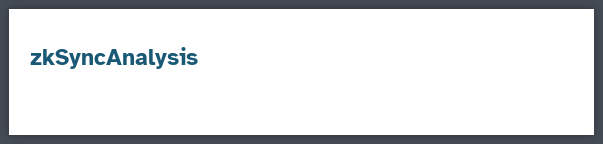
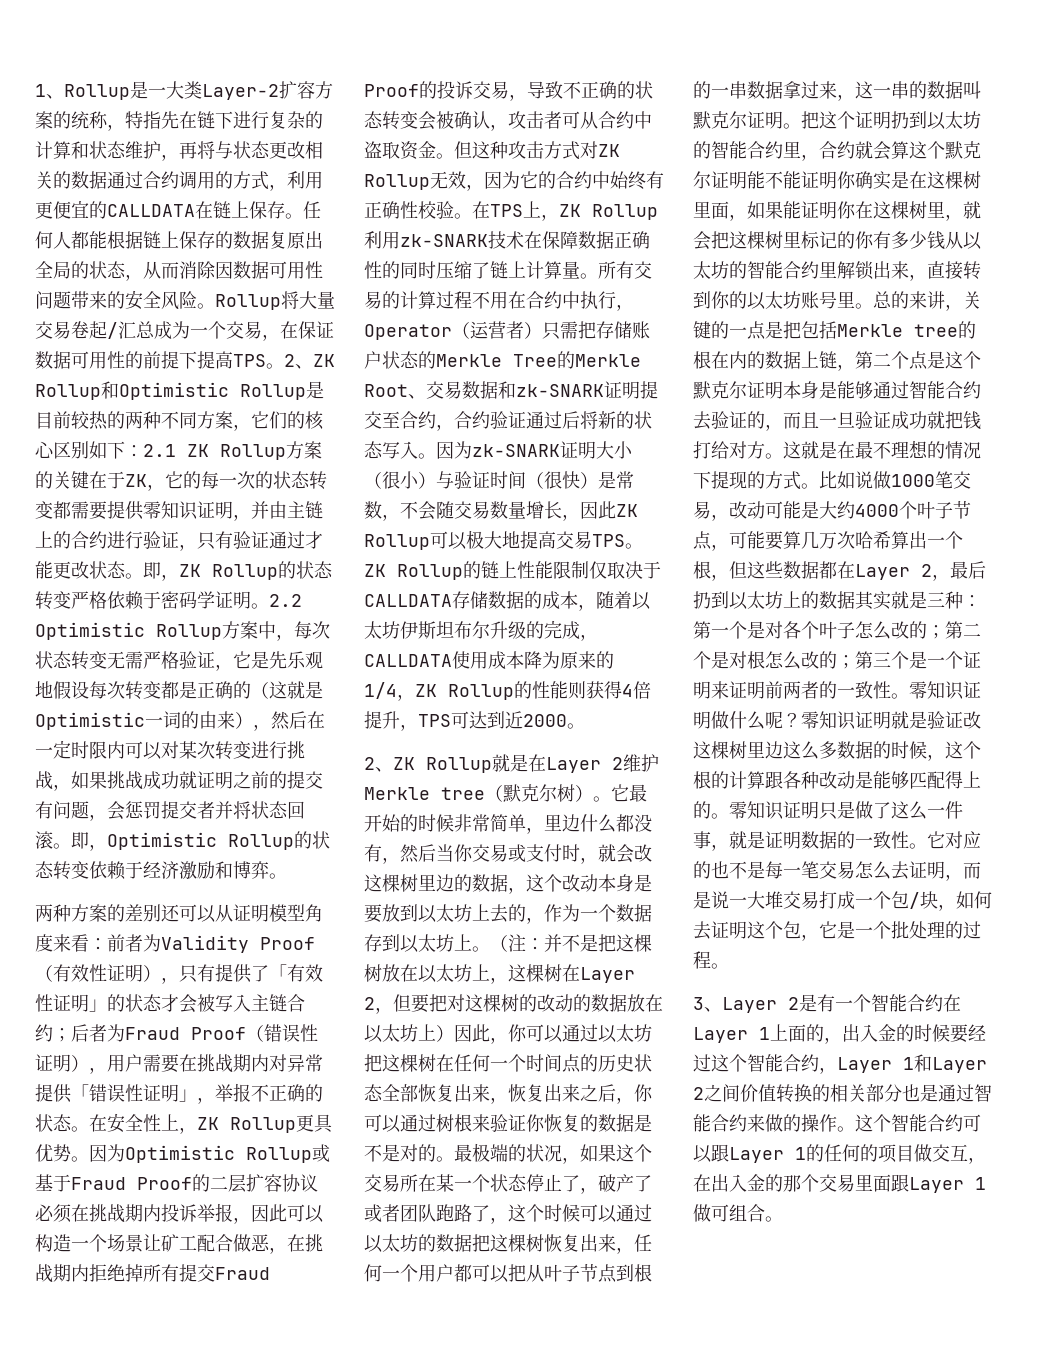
[30,47,198,69] zkSyncAnalysis -> [35,81,333,100] [35,111,323,131] [35,141,323,161] [35,171,323,191] [35,201,321,219] [35,231,323,249] [35,261,323,281] [35,290,335,310] [35,321,334,341] [35,351,335,369] [35,381,324,400] [35,411,324,431] [35,441,322,460] [35,471,327,491] [35,501,323,521] [35,531,323,551] [35,561,333,581] [35,591,302,610] [35,621,330,641] [35,651,323,671] [35,681,323,700] [35,711,325,731] [35,740,305,760] [35,771,323,791] [35,801,305,821] [35,831,330,851] [35,861,287,880] [35,904,323,923] [35,934,315,953] [35,964,323,984] [35,994,305,1013] [35,1024,318,1042] [35,1054,323,1074] [35,1083,323,1104] [35,1113,333,1134] [35,1144,330,1163] [35,1174,318,1193] [35,1203,324,1224] [35,1234,323,1254] [35,1264,270,1283] [364,81,653,101] [364,111,652,131] [364,141,620,160] [364,171,664,191] [364,201,658,221] [364,231,650,249] [364,261,652,279] [364,291,634,311] [364,321,650,340] [364,351,641,369] [364,381,658,399] [364,411,652,431] [364,441,633,459] [364,471,634,489] [364,501,638,521] [364,530,643,550] [364,561,661,580] [364,591,651,611] [364,620,598,641] [364,651,614,669] [364,681,651,701] [364,711,585,731] [364,754,659,773] [364,784,647,802] [364,814,652,834] [364,844,652,864] [364,874,652,894] [364,904,652,924] [364,934,652,953] [364,964,635,984] [364,994,663,1014] [364,1024,652,1044] [364,1054,652,1073] [364,1084,653,1104] [364,1114,652,1133] [364,1143,652,1164] [364,1174,652,1194] [364,1204,652,1224] [364,1234,652,1254] [364,1264,652,1283] [693,81,981,101] [693,111,981,130] [693,141,981,161] [693,171,981,190] [693,201,981,221] [693,231,982,250] [693,261,981,281] [693,291,981,311] [693,321,976,340] [693,351,981,371] [693,381,981,399] [693,411,981,431] [693,440,981,459] [693,471,971,490] [693,501,971,521] [693,531,963,551] [693,561,986,581] [693,591,981,610] [693,621,981,640] [693,651,981,670] [693,681,981,700] [693,711,981,730] [693,741,981,761] [693,771,981,789] [693,801,963,820] [693,831,981,851] [693,861,981,881] [693,891,992,911] [693,921,981,941] [693,951,729,969] [693,994,961,1013] [693,1024,986,1044] [693,1054,987,1074] [693,1084,992,1103] [693,1114,981,1132] [693,1144,986,1164] [693,1174,986,1193] [693,1204,783,1222] 1、Rollup是一大类Layer-2扩容方案的统称，特指先在链下进行复杂的计算和状态维护，再将与状态更改相关的数据通过合约调用的方式，利用更便宜的CALLDATA在链上保存。任何人都能根据链上保存的数据复原出全局的状态，从而消除因数据可用性问题带来的安全风险。Rollup将大量交易卷起/汇总成为一个交易，在保证数据可用性的前提下提高TPS。2、ZK Rollup和Optimistic Rollup是目前较热的两种不同方案，它们的核心区别如下：2.1 ZK Rollup方案的关键在于ZK，它的每一次的状态转变都需要提供零知识证明，并由主链上的合约进行验证，只有验证通过才能更改状态。即，ZK Rollup的状态转变严格依赖于密码学证明。2.2 Optimistic Rollup方案中，每次状态转变无需严格验证，它是先乐观地假设每次转变都是正确的（这就是Optimistic一词的由来），然后在一定时限内可以对某次转变进行挑战，如果挑战成功就证明之前的提交有问题，会惩罚提交者并将状态回滚。即，Optimistic Rollup的状态转变依赖于经济激励和博弈。 // 两种方案的差别还可以从证明模型角度来看：前者为Validity Proof（有效性证明），只有提供了「有效性证明」的状态才会被写入主链合约；后者为Fraud Proof（错误性证明），用户需要在挑战期内对异常提供「错误性证明」，举报不正确的状态。在安全性上，ZK Rollup更具优势。因为Optimistic Rollup或基于Fraud Proof的二层扩容协议必须在挑战期内投诉举报，因此可以构造一个场景让矿工配合做恶，在挑战期内拒绝掉所有提交Fraud Proof的投诉交易，导致不正确的状态转变会被确认，攻击者可从合约中盗取资金。但这种攻击方式对ZK Rollup无效，因为它的合约中始终有正确性校验。在TPS上，ZK Rollup利用zk-SNARK技术在保障数据正确性的同时压缩了链上计算量。所有交易的计算过程不用在合约中执行，Operator（运营者）只需把存储账户状态的Merkle Tree的Merkle Root、交易数据和zk-SNARK证明提交至合约，合约验证通过后将新的状态写入。因为zk-SNARK证明大小（很小）与验证时间（很快）是常数，不会随交易数量增长，因此ZK Rollup可以极大地提高交易TPS。ZK Rollup的链上性能限制仅取决于CALLDATA存储数据的成本，随着以太坊伊斯坦布尔升级的完成，CALLDATA使用成本降为原来的1/4，ZK Rollup的性能则获得4倍提升，TPS可达到近2000。 // 2、ZK Rollup就是在Layer 2维护Merkle tree（默克尔树）。它最开始的时候非常简单，里边什么都没有，然后当你交易或支付时，就会改这棵树里边的数据，这个改动本身是要放到以太坊上去的，作为一个数据存到以太坊上。（注：并不是把这棵树放在以太坊上，这棵树在Layer 2，但要把对这棵树的改动的数据放在以太坊上）因此，你可以通过以太坊把这棵树在任何一个时间点的历史状态全部恢复出来，恢复出来之后，你可以通过树根来验证你恢复的数据是不是对的。最极端的状况，如果这个交易所在某一个状态停止了，破产了或者团队跑路了，这个时候可以通过以太坊的数据把这棵树恢复出来，任何一个用户都可以把从叶子节点到根的一串数据拿过来，这一串的数据叫默克尔证明。把这个证明扔到以太坊的智能合约里，合约就会算这个默克尔证明能不能证明你确实是在这棵树里面，如果能证明你在这棵树里，就会把这棵树里标记的你有多少钱从以太坊的智能合约里解锁出来，直接转到你的以太坊账号里。总的来讲，关键的一点是把包括Merkle tree的根在内的数据上链，第二个点是这个默克尔证明本身是能够通过智能合约去验证的，而且一旦验证成功就把钱打给对方。这就是在最不理想的情况下提现的方式。比如说做1000笔交易，改动可能是大约4000个叶子节点，可能要算几万次哈希算出一个根，但这些数据都在Layer 2，最后扔到以太坊上的数据其实就是三种：第一个是对各个叶子怎么改的；第二个是对根怎么改的；第三个是一个证明来证明前两者的一致性。零知识证明做什么呢？零知识证明就是验证改这棵树里边这么多数据的时候，这个根的计算跟各种改动是能够匹配得上的。零知识证明只是做了这么一件事，就是证明数据的一致性。它对应的也不是每一笔交易怎么去证明，而是说一大堆交易打成一个包/块，如何去证明这个包，它是一个批处理的过程。 // 3、Layer 2是有一个智能合约在Layer 1上面的，出入金的时候要经过这个智能合约，Layer 1和Layer 2之间价值转换的相关部分也是通过智能合约来做的操作。这个智能合约可以跟Layer 1的任何的项目做交互，在出入金的那个交易里面跟Layer 1做可组合。

